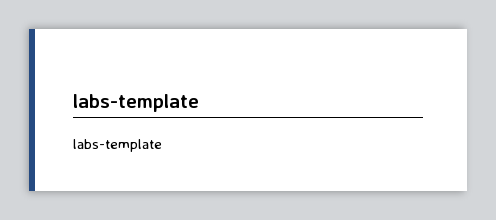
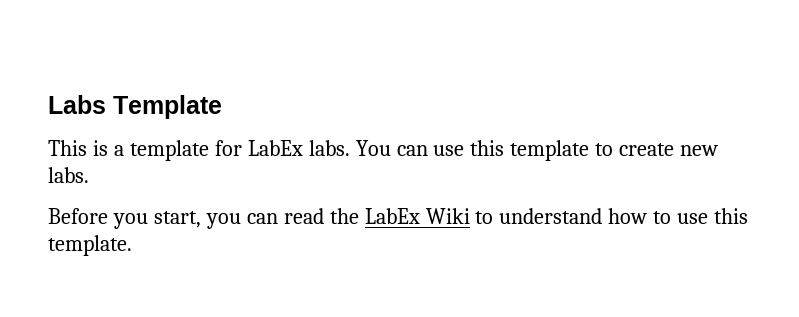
[73,94,199,112] [73,139,162,152] labs-template // labs-template -> [48,95,222,119] [48,140,719,161] [48,167,89,183] [48,208,749,229] [48,235,132,256] Labs Template // This is a template for LabEx labs. You can use this template to create new labs. // Before you start, you can read the LabEx Wiki to understand how to use this template.

